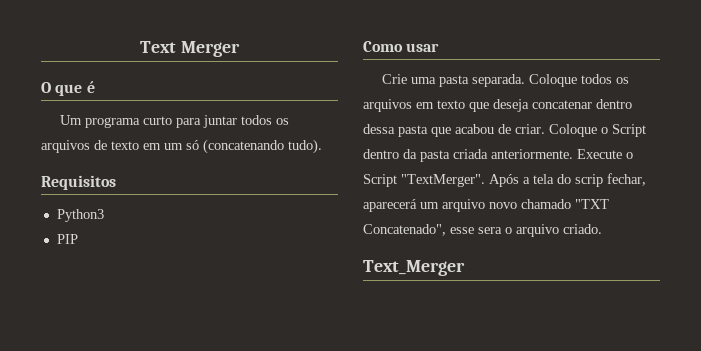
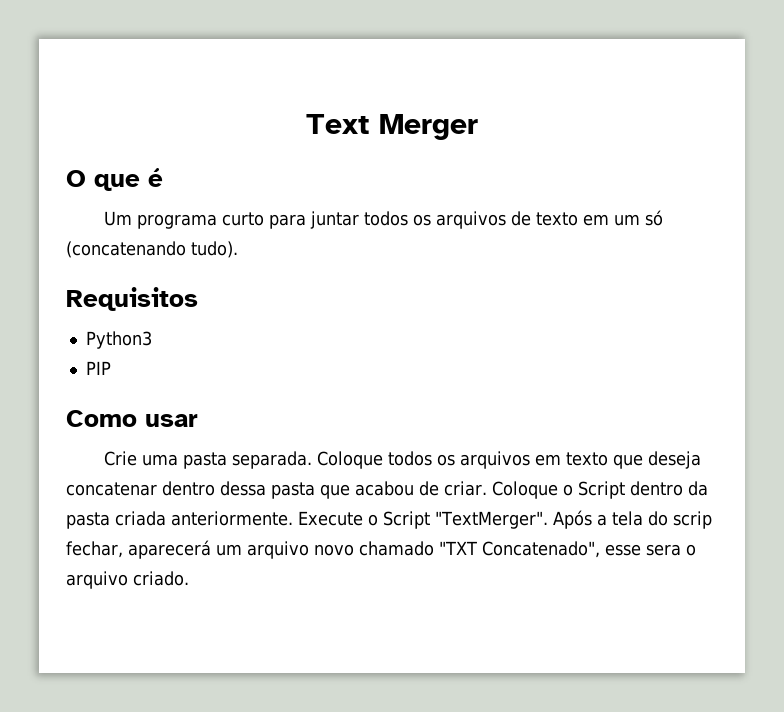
[363,260,465,276] // Text_Merger -> (189, 578) none

